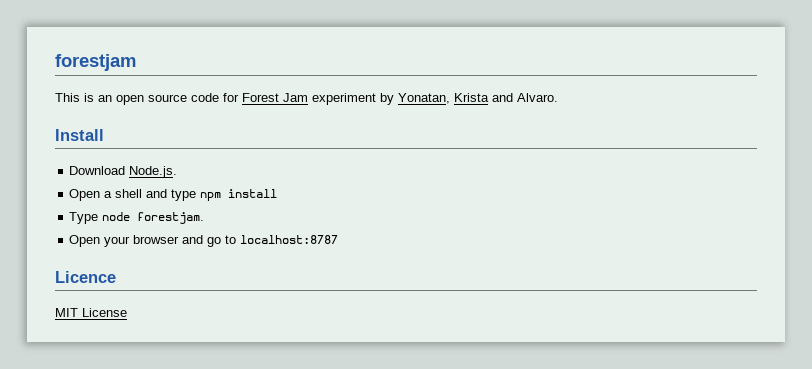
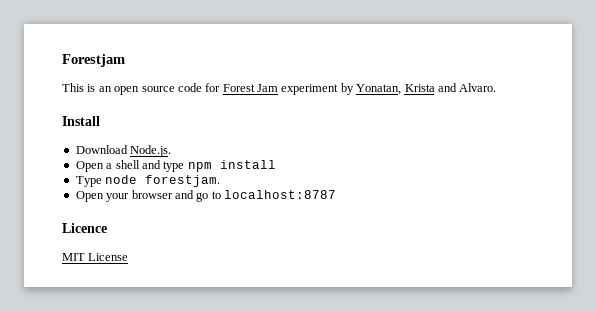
[55,54,136,71] forestjam -> [62,54,125,67] Forestjam

